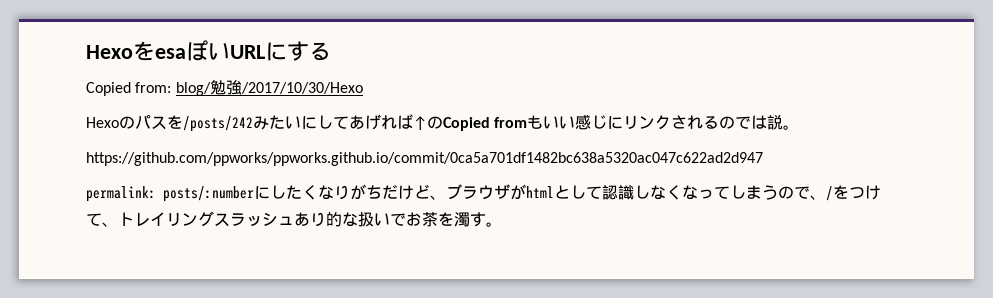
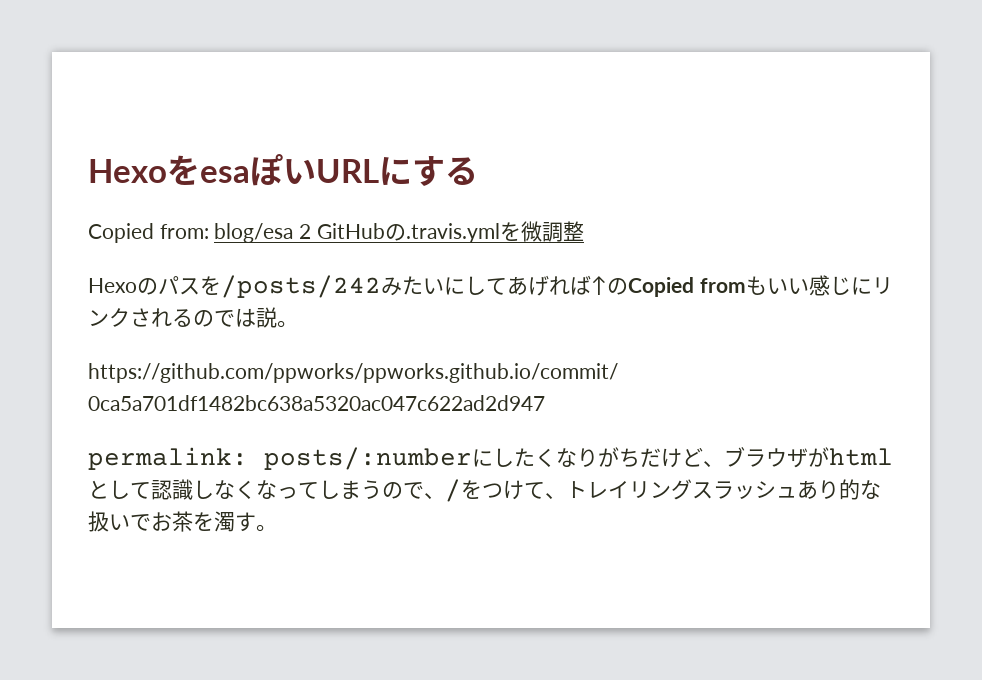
[175,79,363,96] blog/勉強/2017/10/30/Hexo -> [214,221,584,243] blog/esa 2 GitHubの.travis.ymlを微調整

